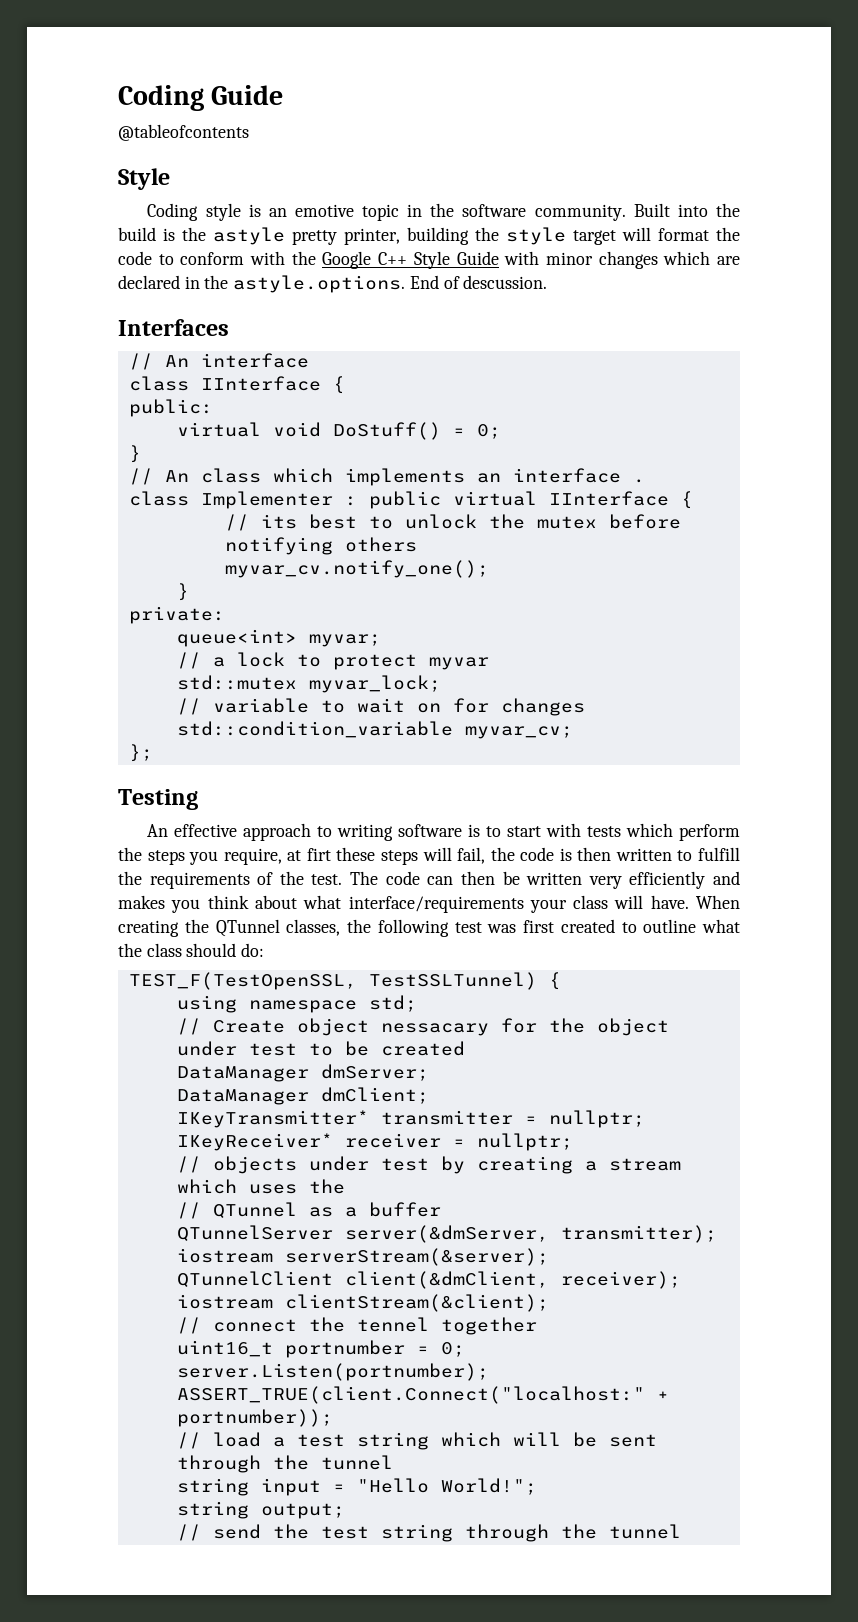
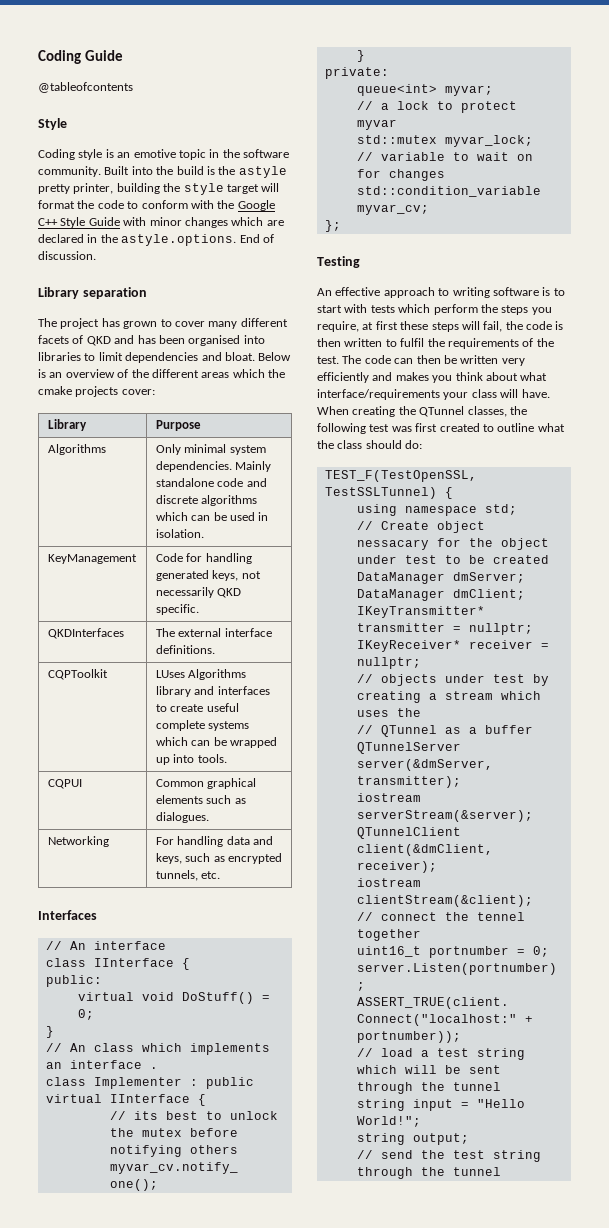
[463,275,548,289] descussion. -> [38,251,96,260] [38,287,147,299] [38,318,288,329] [38,335,265,346] [38,352,292,363] [38,369,285,378] [38,386,155,397] [47,419,87,431] [155,420,201,431] [47,444,106,455] [155,444,266,455] [155,461,272,472] [155,478,267,487] [155,495,258,506] [155,512,269,521] [155,529,204,538] [47,554,137,564] [155,553,252,564] [155,570,261,581] [155,587,242,598] [155,604,199,615] [47,628,124,639] [155,628,272,637] [155,645,215,654] [47,669,108,680] [155,669,247,680] [155,686,270,697] [155,703,239,712] [155,720,250,731] [155,737,277,748] [155,754,227,765] [47,779,82,789] [155,778,257,789] [155,795,246,804] [155,812,209,823] [47,836,109,847] [155,836,273,847] [155,853,282,864] [155,870,221,881] discussion. // Library separation // The project has grown to cover many different facets of QKD and has been organised into libraries to limit dependencies and bloat. Below is an overview of the different areas which the cmake projects cover: // Library | Purpose // Algorithms | Only minimal system dependencies. Mainly standalone code and discrete algorithms which can be used in isolation. // KeyManagement | Code for handling generated keys, not necessarily QKD specific. // QKDInterfaces | The external interface definitions. // CQPToolkit | LUses Algorithms library and interfaces to create useful complete systems which can be wrapped up into tools. // CQPUI | Common graphical elements such as dialogues. // Networking | For handling data and keys, such as encrypted tunnels, etc.
[306,848,331,861] firt -> [375,321,398,330] first
[698,847,740,861] fulfill -> [400,338,425,347] fulfil

